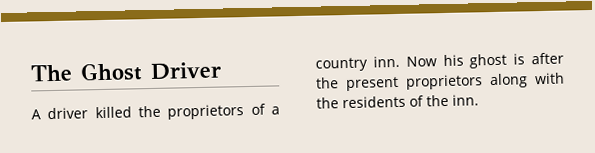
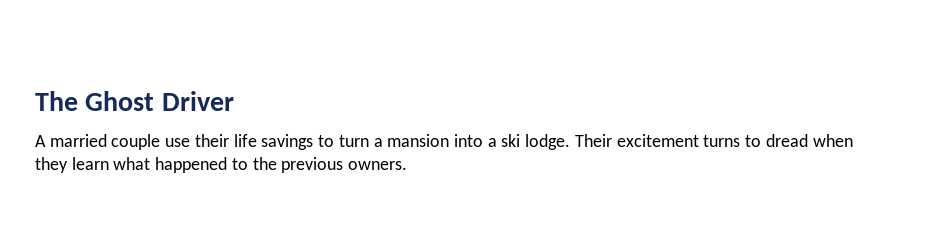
[47,103,280,120] [315,52,564,72] [316,72,565,92] [316,94,479,109] driver killed the proprietors of a country inn. Now his ghost is after the present proprietors along with the residents of the inn. -> [49,134,853,150] [35,157,408,173] married couple use their life savings to turn a mansion into a ski lodge. Their excitement turns to dread when they learn what happened to the previous owners.

